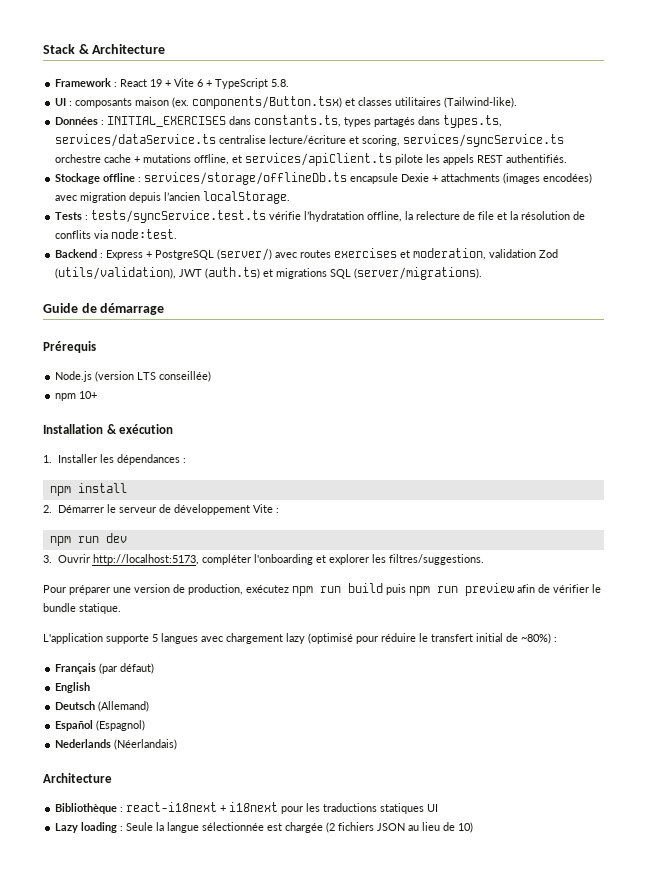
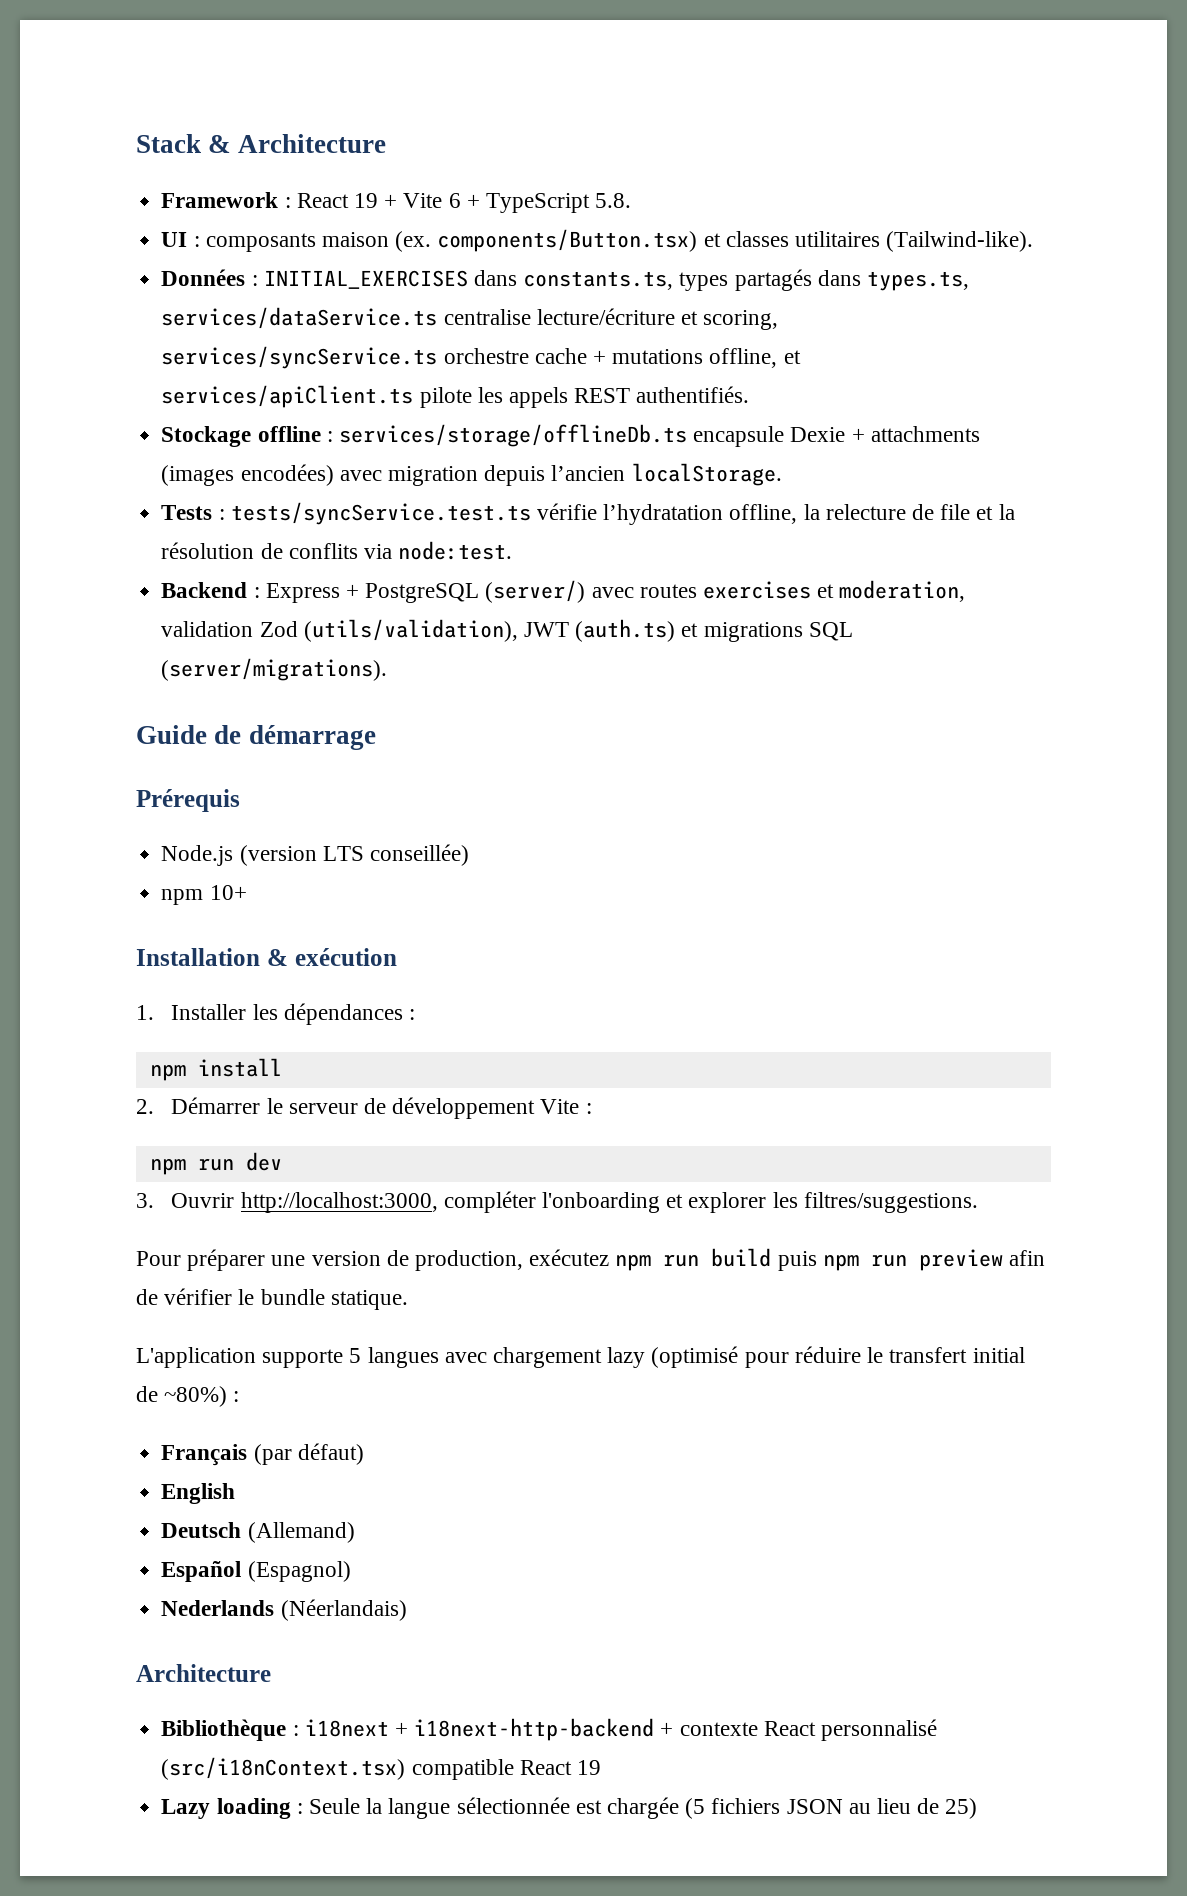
[92,554,199,565] http://localhost:5173, -> [240,1192,438,1213] http://localhost:3000,
[126,802,439,814] react-i18next + i18next pour les traductions statiques UI -> [304,1718,937,1741] [161,1757,601,1780] i18next + i18next-http-backend + contexte React personnalisé (src/i18nContext.tsx) compatible React 19
[326,822,336,833] (2 -> [685,1798,706,1819] (5
[458,822,474,833] 10) -> [945,1798,978,1819] 25)

